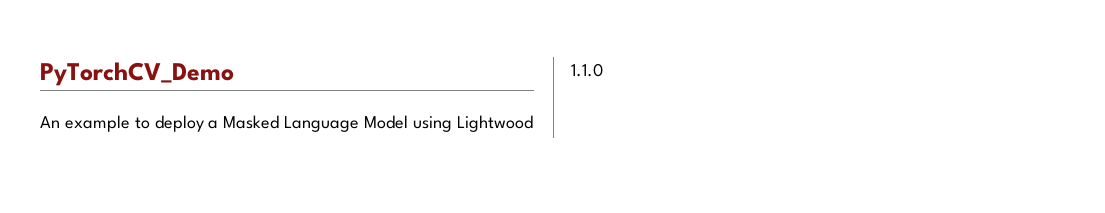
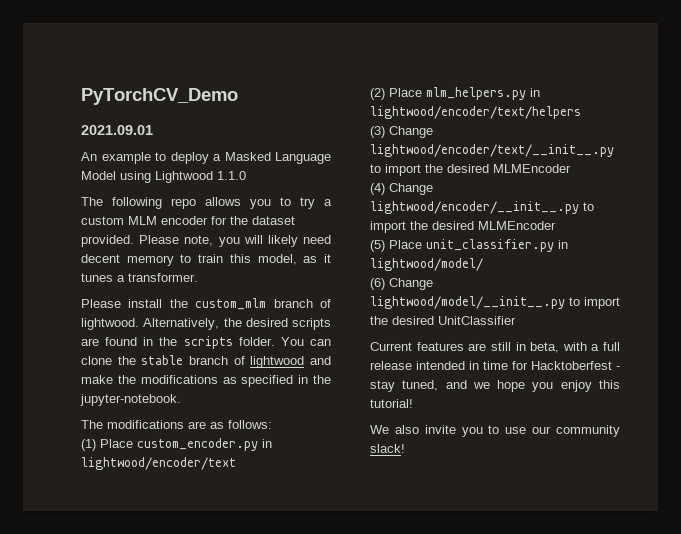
(234, 74) none -> [81,125,153,135] // 2021.09.01
(603, 70) none -> [81,197,332,209] [81,216,295,225] [81,235,331,247] [81,254,331,266] [81,273,198,282] [81,298,331,310] [81,318,331,330] [81,336,331,349] [81,355,331,368] [81,375,332,387] [80,394,181,406] [81,420,272,429] [81,438,272,451] [81,457,236,470] [370,87,540,100] [370,106,581,119] [370,126,433,138] [370,144,614,157] [370,164,571,176] [370,183,433,195] [370,201,594,214] [370,221,556,233] [370,239,568,252] [370,258,483,271] [370,278,433,290] [370,296,620,309] [370,316,516,325] [370,342,620,353] [370,361,620,370] [370,380,620,392] [370,399,413,408] [370,425,620,437] [370,444,405,453] // The following repo allows you to try a custom MLM encoder for the dataset provided. Please note, you will likely need decent memory to train this model, as it tunes a transformer. // Please install the custom_mlm branch of lightwood. Alternatively, the desired scripts are found in the scripts folder. You can clone the stable branch of lightwood and make the modifications as specified in the jupyter-notebook. // The modifications are as follows: // (1) Place custom_encoder.py in lightwood/encoder/text // (2) Place mlm_helpers.py in lightwood/encoder/text/helpers // (3) Change lightwood/encoder/text/__init__.py to import the desired MLMEncoder // (4) Change lightwood/encoder/__init__.py to import the desired MLMEncoder // (5) Place unit_classifier.py in lightwood/model/ // (6) Change lightwood/model/__init__.py to import the desired UnitClassifier // Current features are still in beta, with a full release intended in time for Hacktoberfest - stay tuned, and we hope you enjoy this tutorial! // We also invite you to use our community slack!

